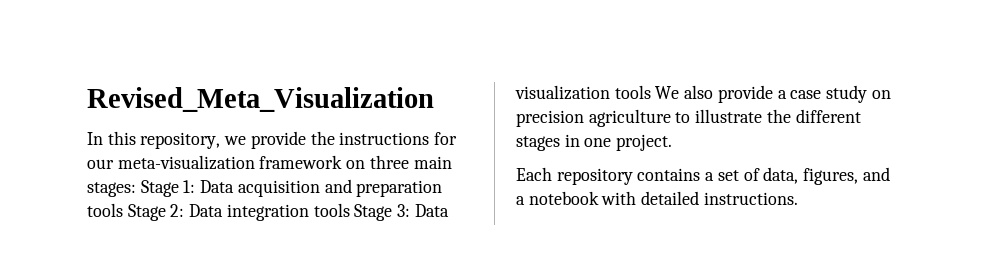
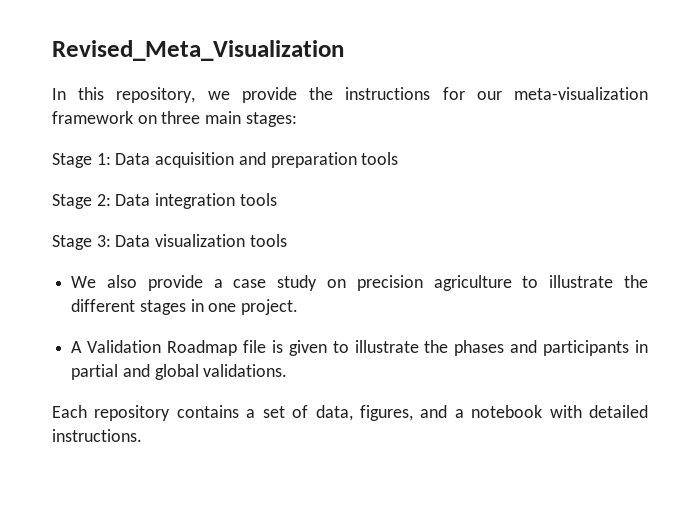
(136, 189) none -> (297, 119) //
(123, 210) none -> (399, 158) //
(350, 210) none -> (277, 199) //
(651, 92) none -> (287, 240) //
(673, 142) none -> [71,340,648,356] [71,364,288,380] // A Validation Roadmap file is given to illustrate the phases and participants in partial and global validations.

